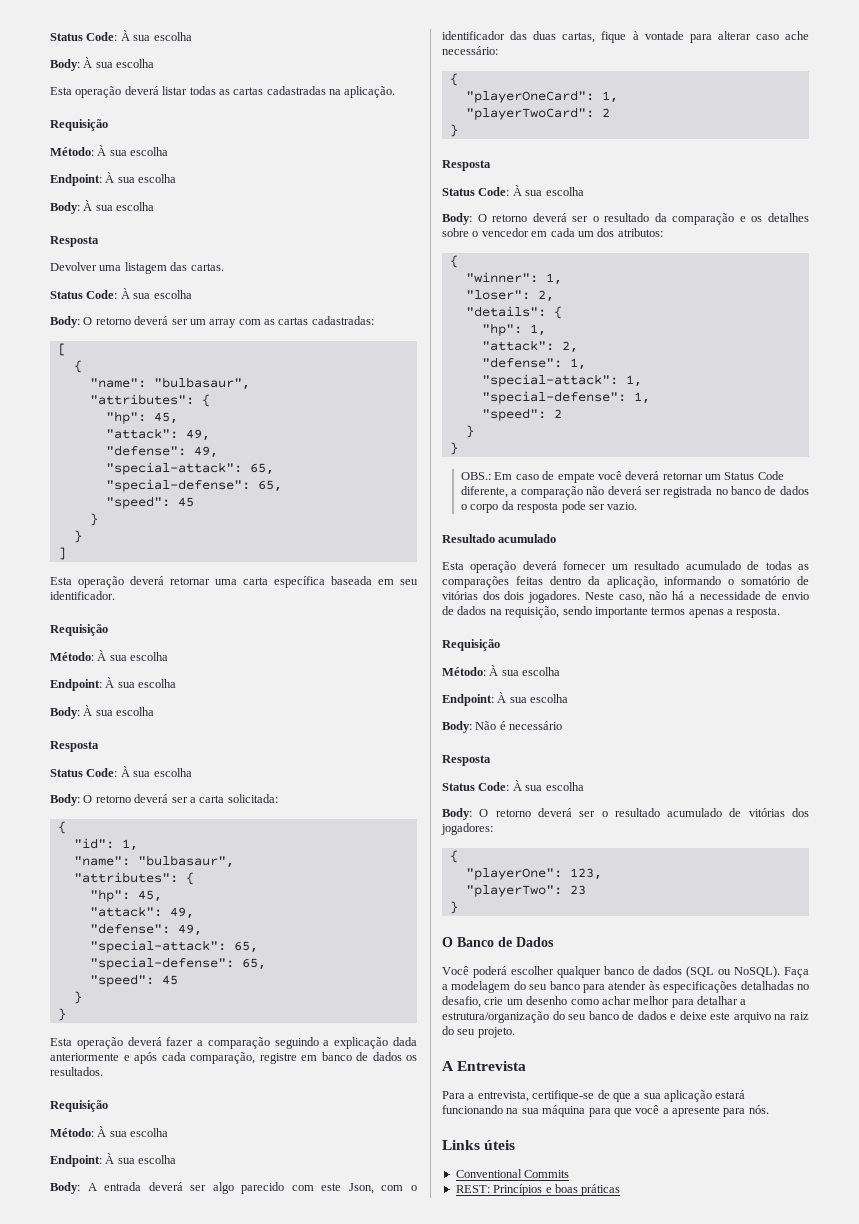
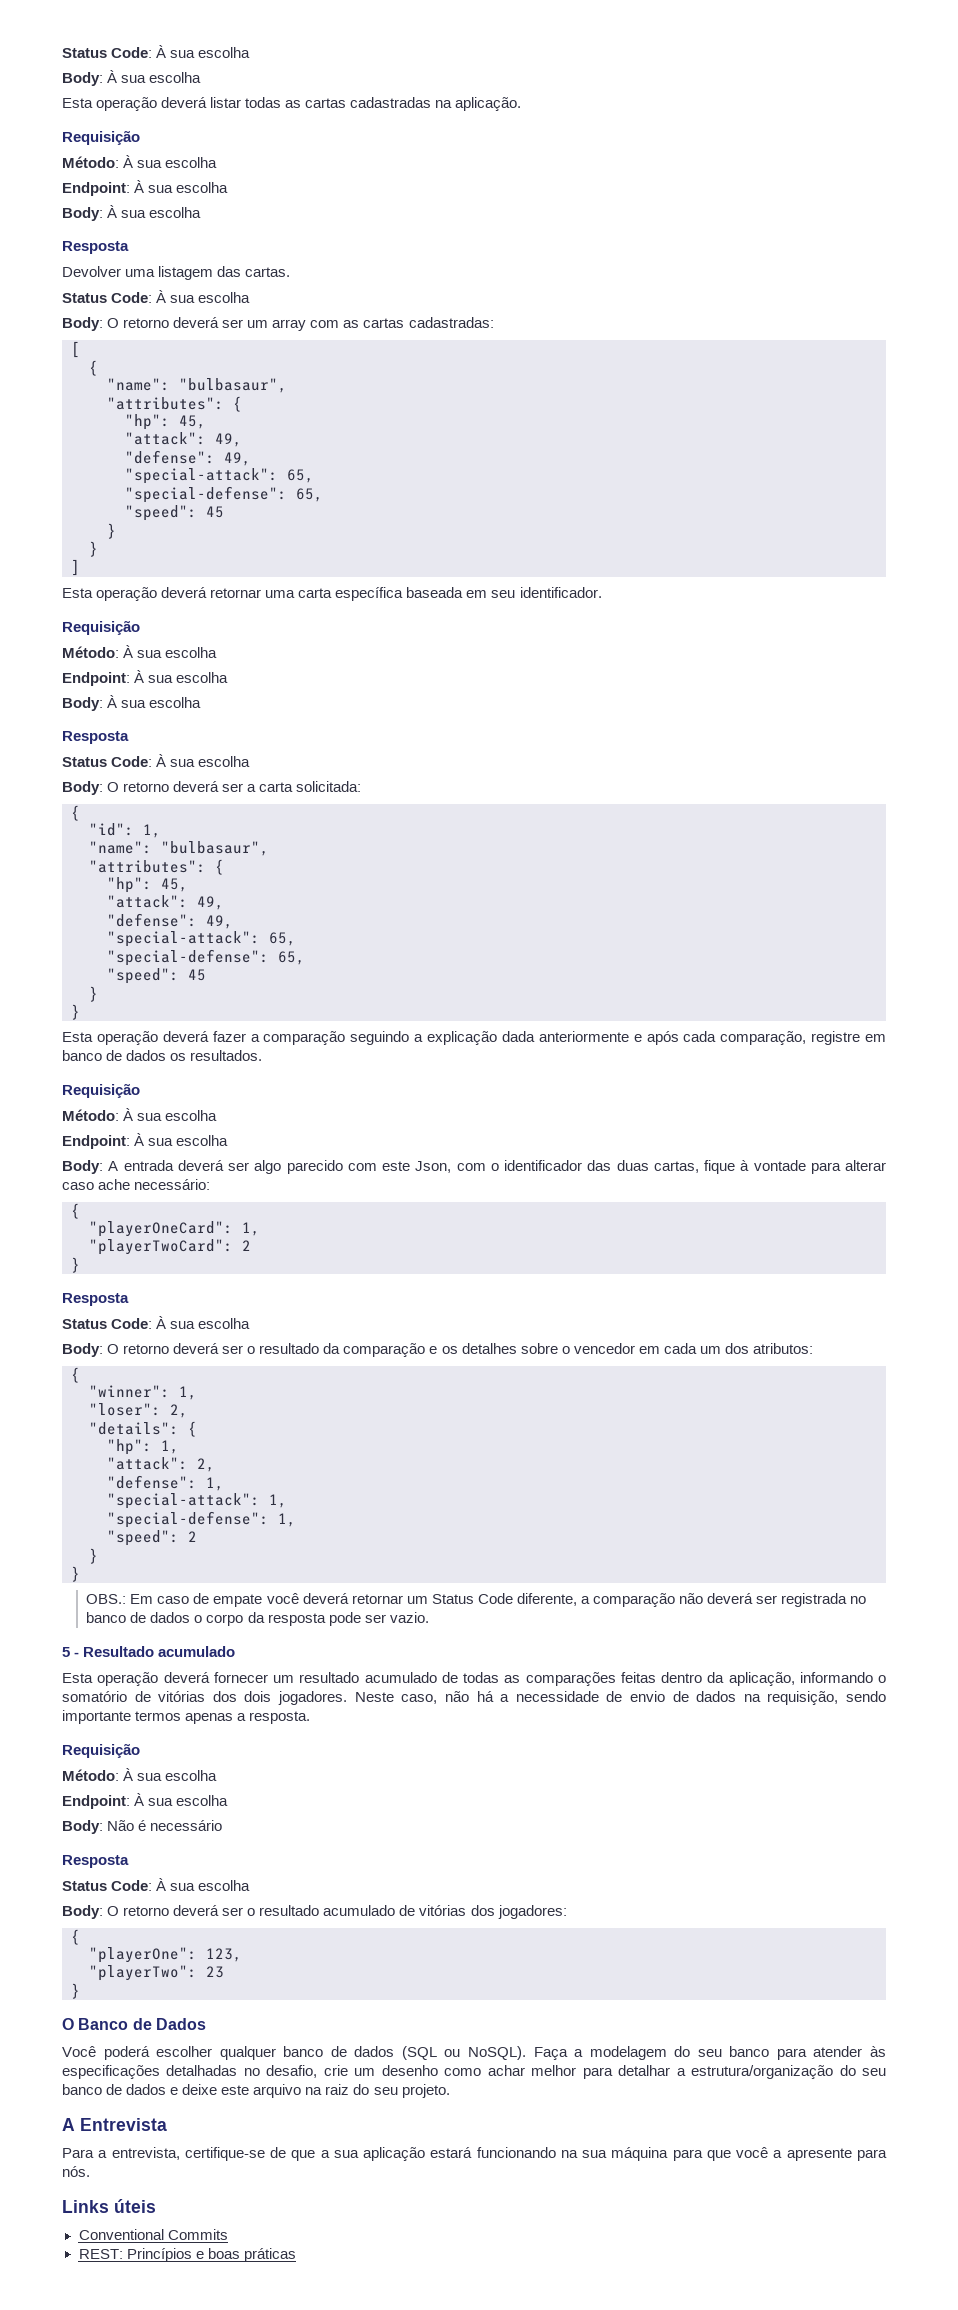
(638, 506) none -> [62,1647,80,1657] 5 -

